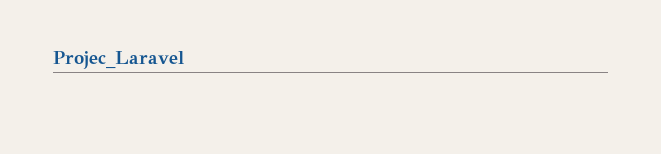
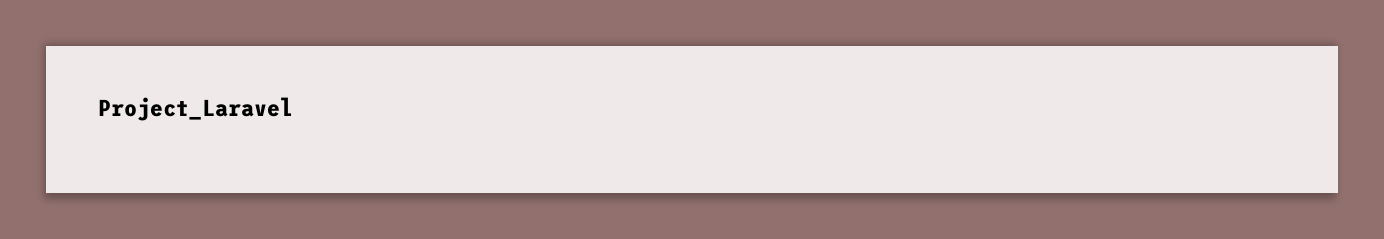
[53,51,184,69] Projec_Laravel -> [98,97,293,121] Project_Laravel

